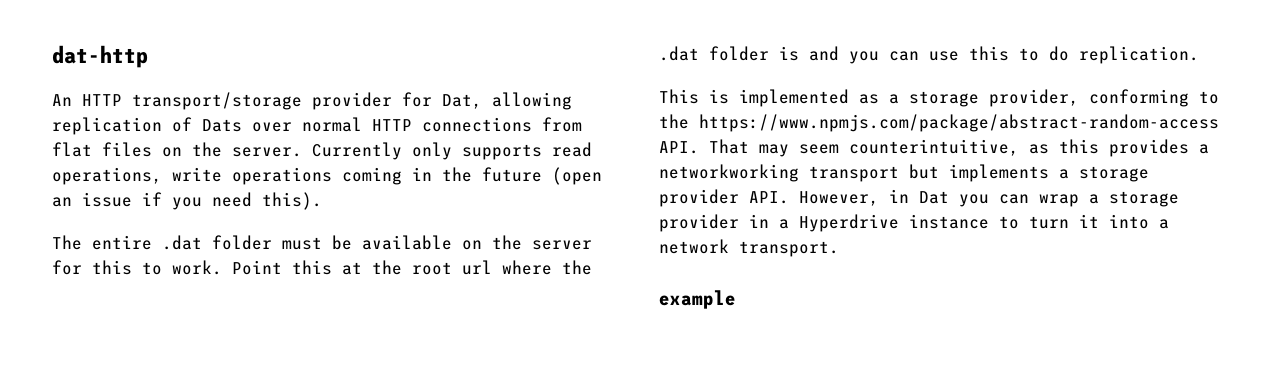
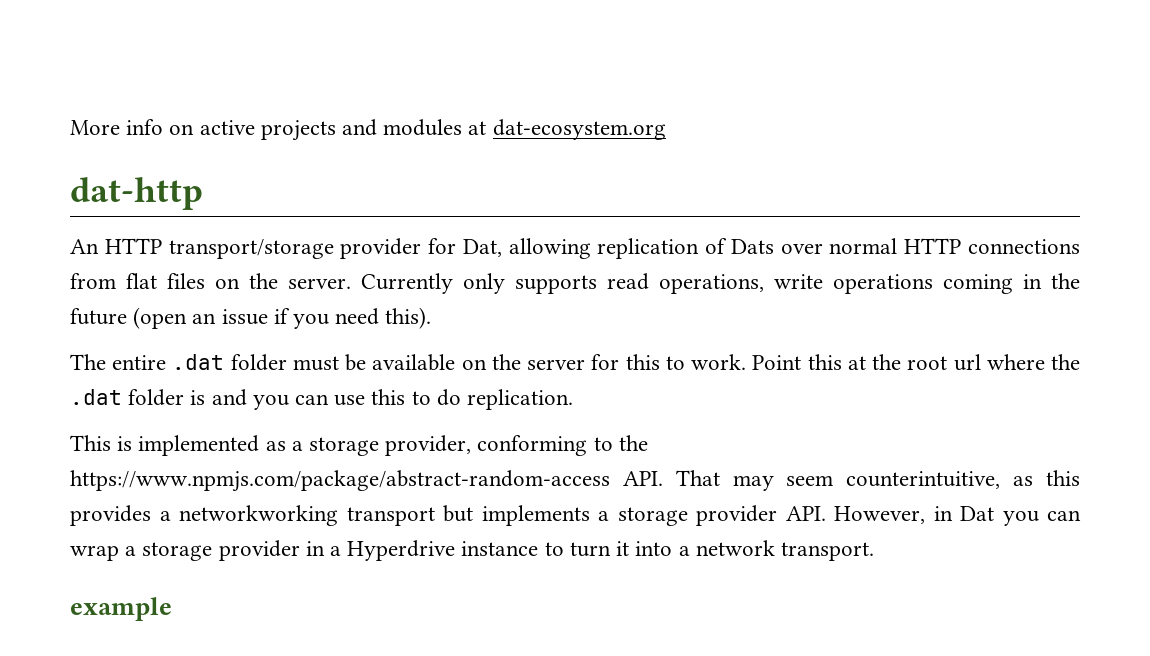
(52, 56) none -> [70,119,666,141] More info on active projects and modules at dat-ecosystem.org //

